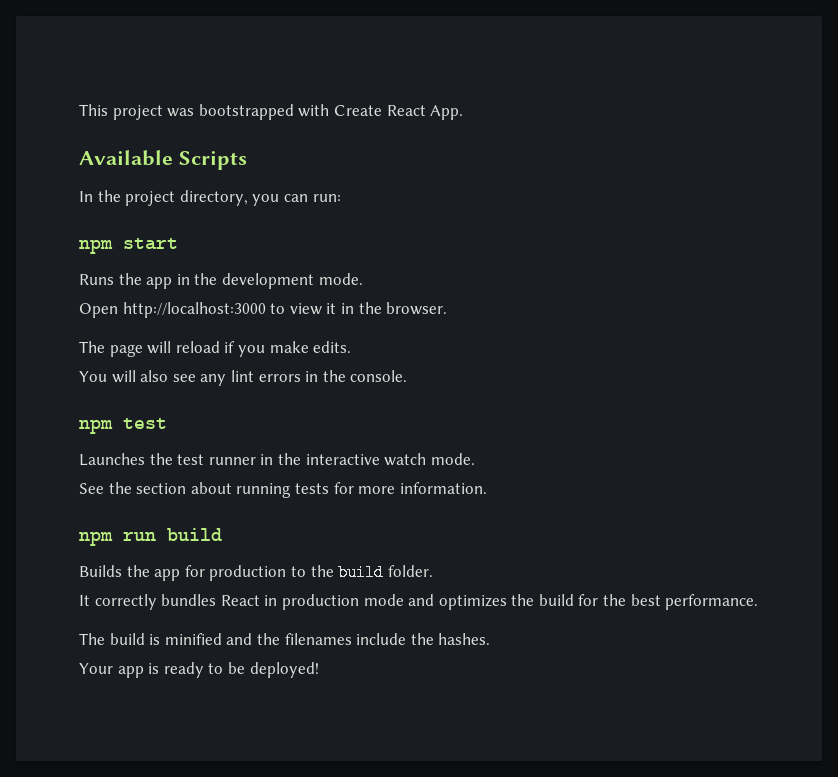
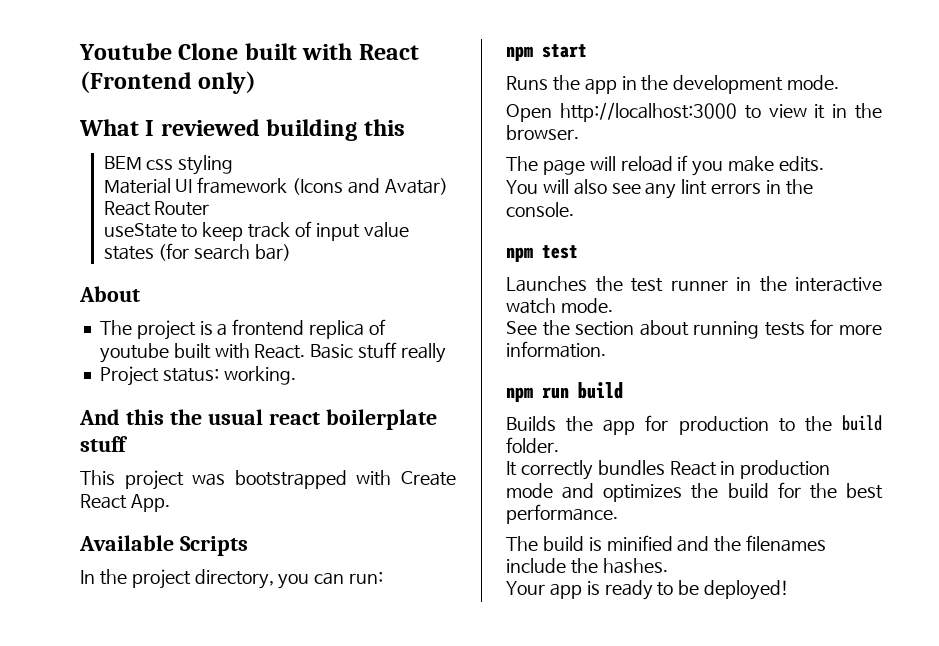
(79, 110) none -> [79,43,419,60] [80,71,257,94] [79,119,405,141] [103,155,234,175] [103,177,448,195] [103,201,210,216] [103,221,409,241] [103,243,292,261] [79,286,140,302] [99,319,386,340] [99,342,446,363] [99,366,296,386] [79,409,437,430] [80,436,128,452] Youtube Clone built with React (Frontend only) // What I reviewed building this // BEM css styling // Material UI framework (Icons and Avatar) React Router // useState to keep track of input value states (for search bar) // About // The project is a frontend replica of youtube built with React. Basic stuff really // Project status: working. // And this the usual react boilerplate stuff //

